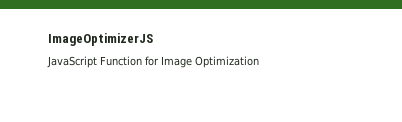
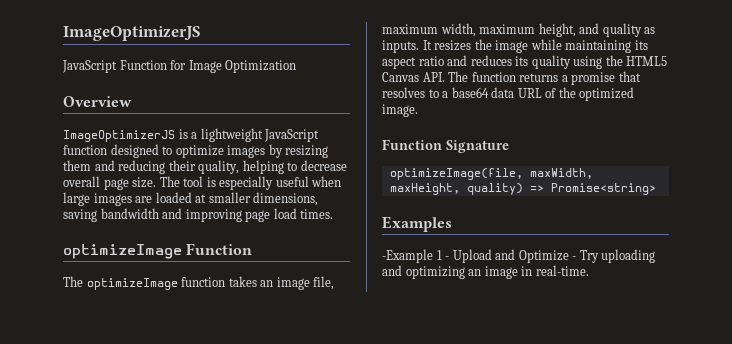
(259, 62) none -> [63,96,132,107] [63,128,320,142] [63,144,329,158] [63,160,347,174] [63,176,342,190] [63,192,319,206] [63,208,334,222] [63,243,253,259] [63,276,335,290] [382,23,656,37] [382,39,648,53] [382,55,668,69] [382,71,641,85] [382,87,635,101] [382,104,418,117] [382,139,509,153] [389,168,593,180] [389,183,656,195] [382,216,452,232] [382,249,656,263] [382,265,589,279] // Overview // ImageOptimizerJS is a lightweight JavaScript function designed to optimize images by resizing them and reducing their quality, helping to decrease overall page size. The tool is especially useful when large images are loaded at smaller dimensions, saving bandwidth and improving page load times. // optimizeImage Function // The optimizeImage function takes an image file, maximum width, maximum height, and quality as inputs. It resizes the image while maintaining its aspect ratio and reduces its quality using the HTML5 Canvas API. The function returns a promise that resolves to a base64 data URL of the optimized image. // Function Signature // optimizeImage(file, maxWidth, maxHeight, quality) => Promise<string> // Examples // -Example 1 - Upload and Optimize - Try uploading and optimizing an image in real-time.

